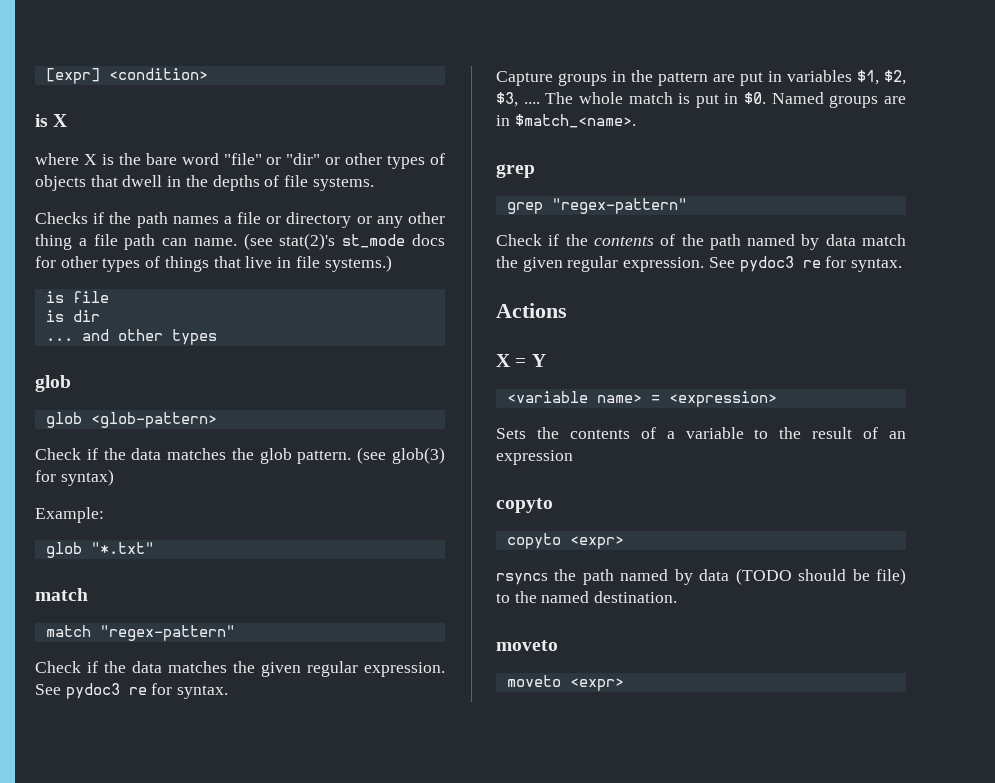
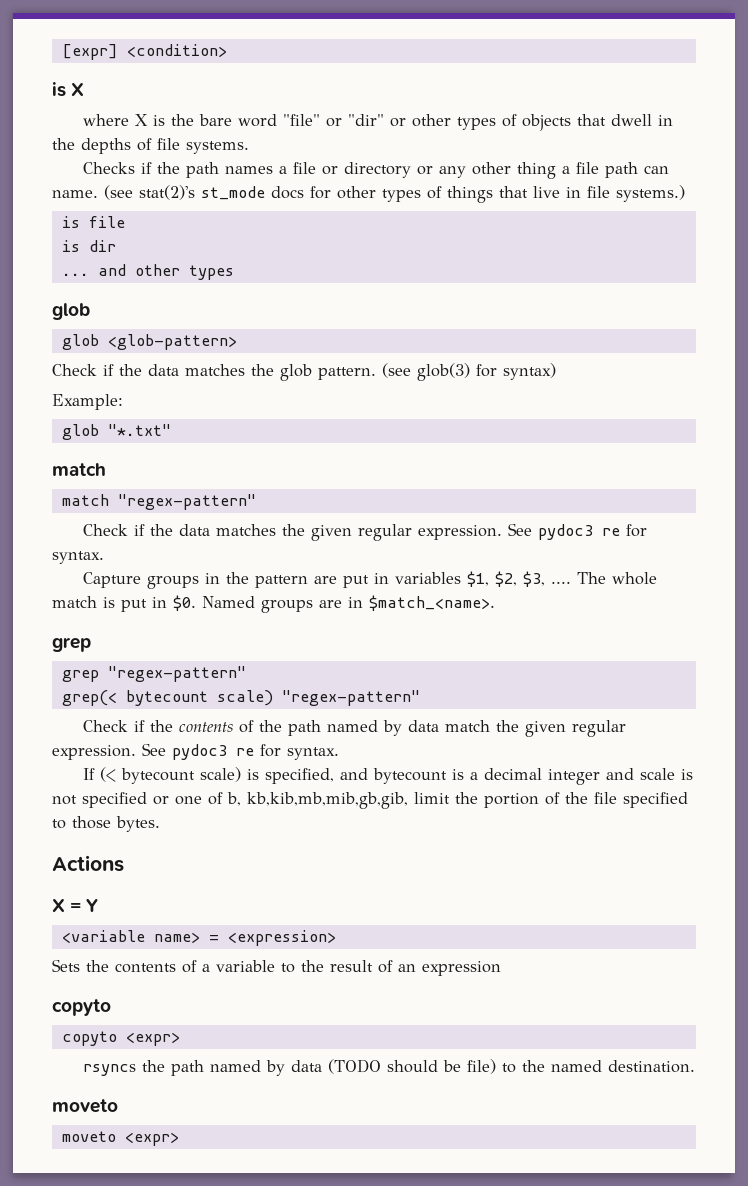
(687, 206) none -> [61,690,420,706] // grep(< bytecount scale) "regex-pattern"
(903, 265) none -> [83,767,694,785] [52,792,688,809] [52,816,160,832] // If (< bytecount scale) is specified, and bytecount is a decimal integer and scale is not specified or one of b, kb,kib,mb,mib,gb,gib, limit the portion of the file specified to those bytes.

